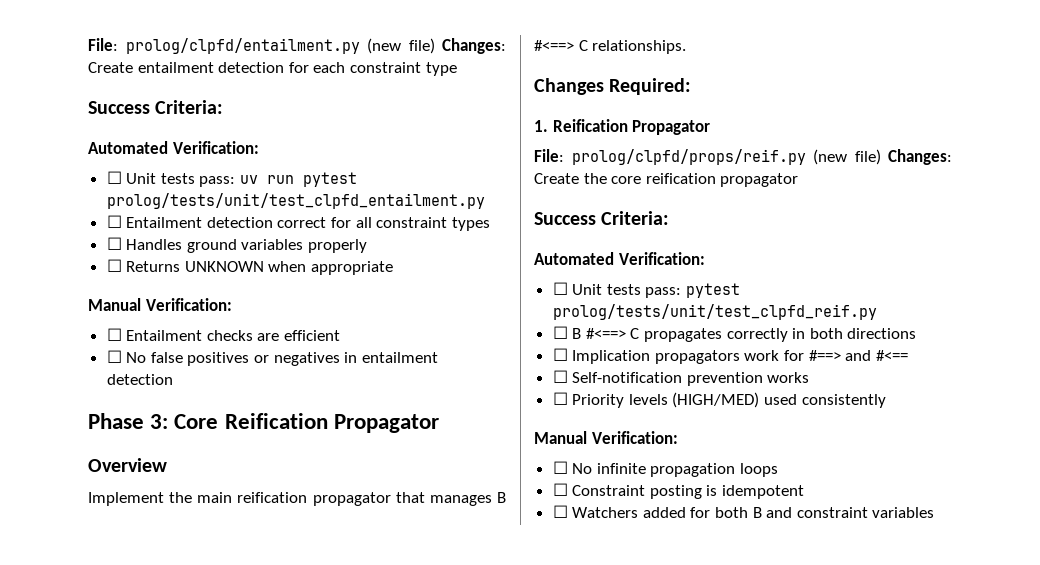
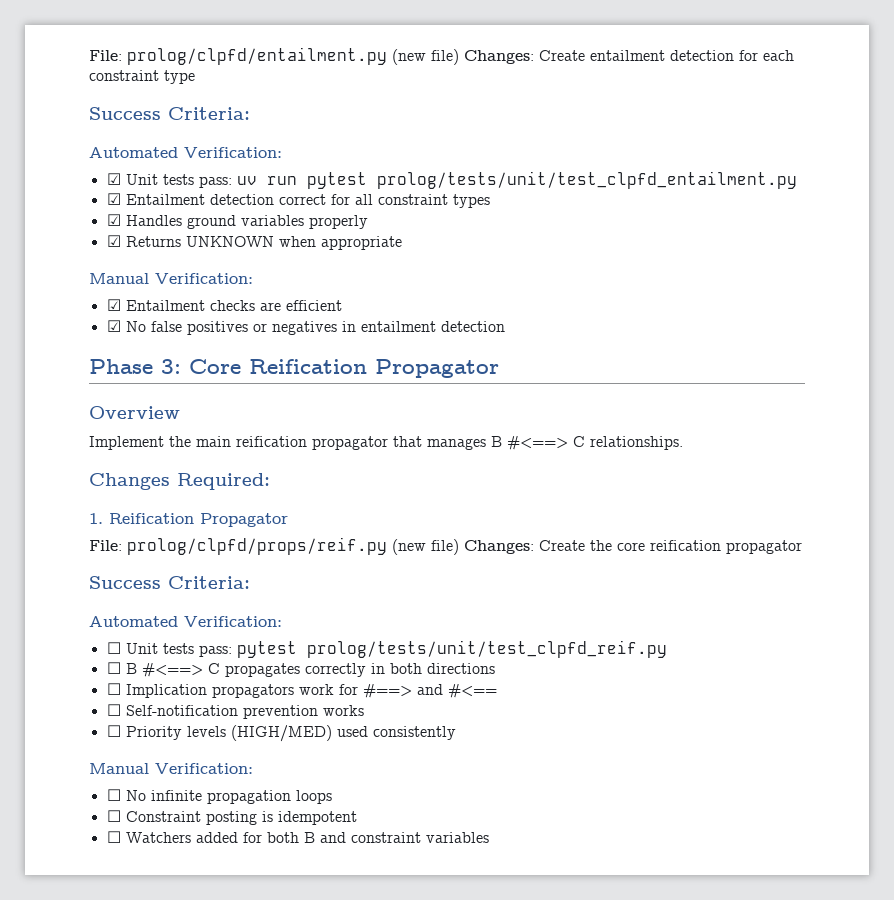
[106,171,122,184] ☐ -> [106,173,121,185] ☑
[106,215,122,228] ☐ -> [106,193,121,205] ☑
[106,237,122,250] ☐ -> [106,214,121,226] ☑
[106,259,122,272] ☐ -> [106,235,121,247] ☑
[106,328,122,341] ☐ -> [106,299,121,311] ☑
[106,350,122,363] ☐ -> [106,320,121,332] ☑

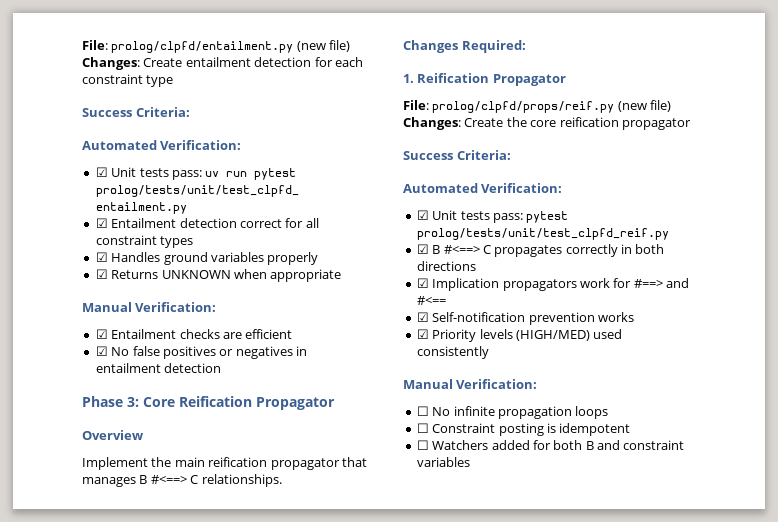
[106,642,121,654] ☐ -> [416,210,429,220] ☑
[106,662,121,674] ☐ -> [416,244,429,254] ☑
[106,683,121,695] ☐ -> [416,278,429,288] ☑
[106,704,121,716] ☐ -> [416,312,429,322] ☑
[106,725,121,737] ☐ -> [416,329,429,339] ☑

